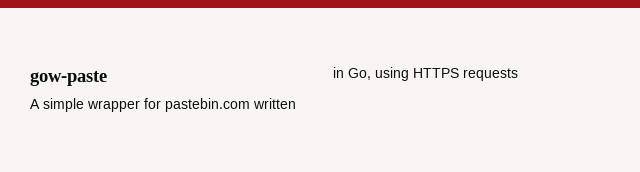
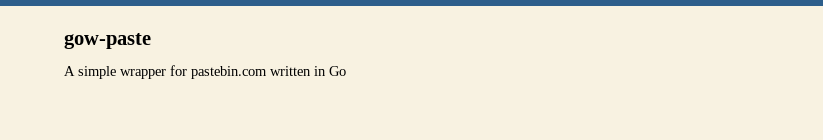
[348,67,518,81] Go, using HTTPS requests -> [329,66,346,76] Go

